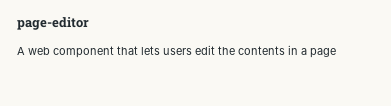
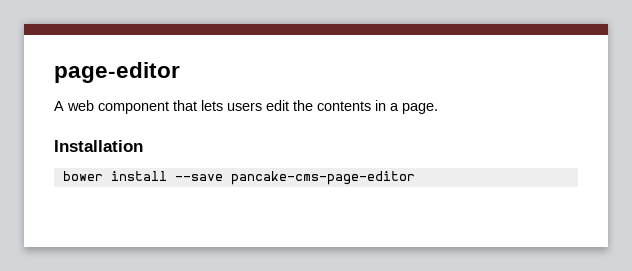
[310,48,336,58] page -> [402,103,438,114] [54,140,143,152] [62,171,415,185] page. // Installation // bower install --save pancake-cms-page-editor

